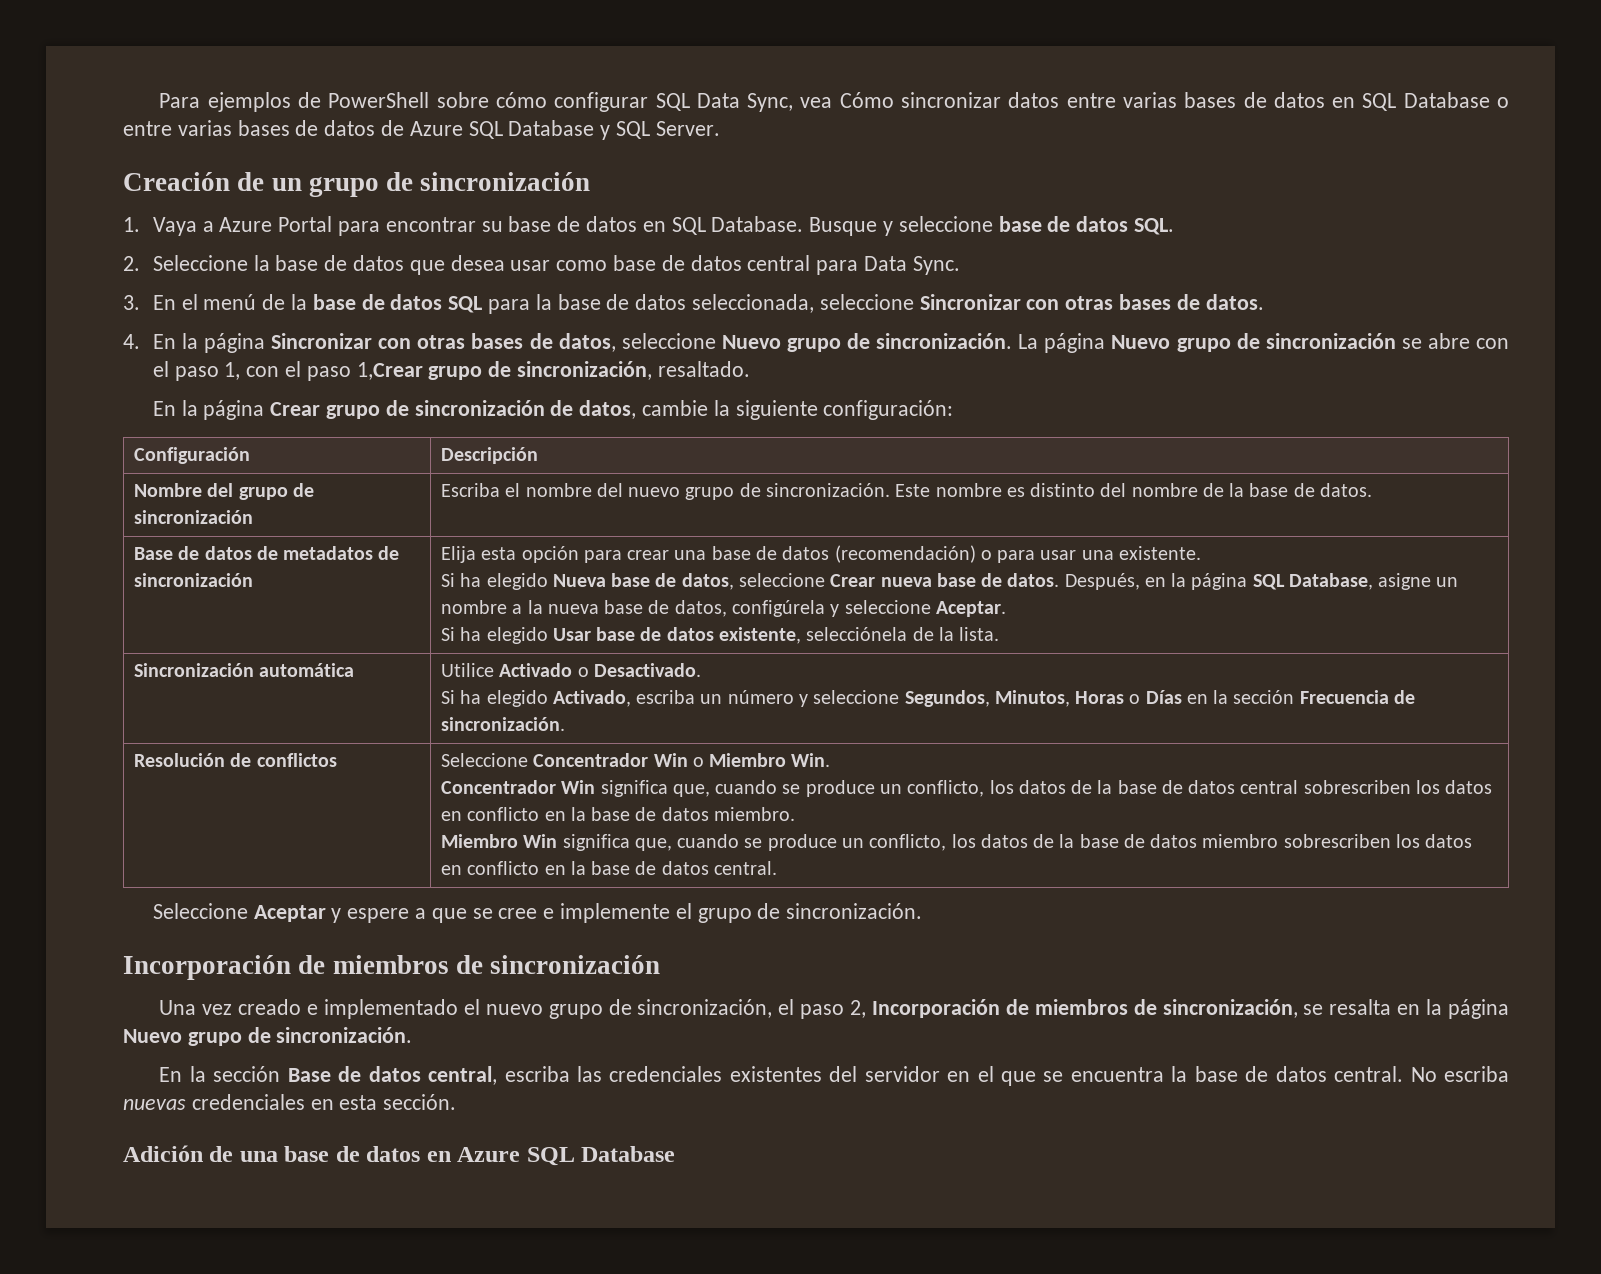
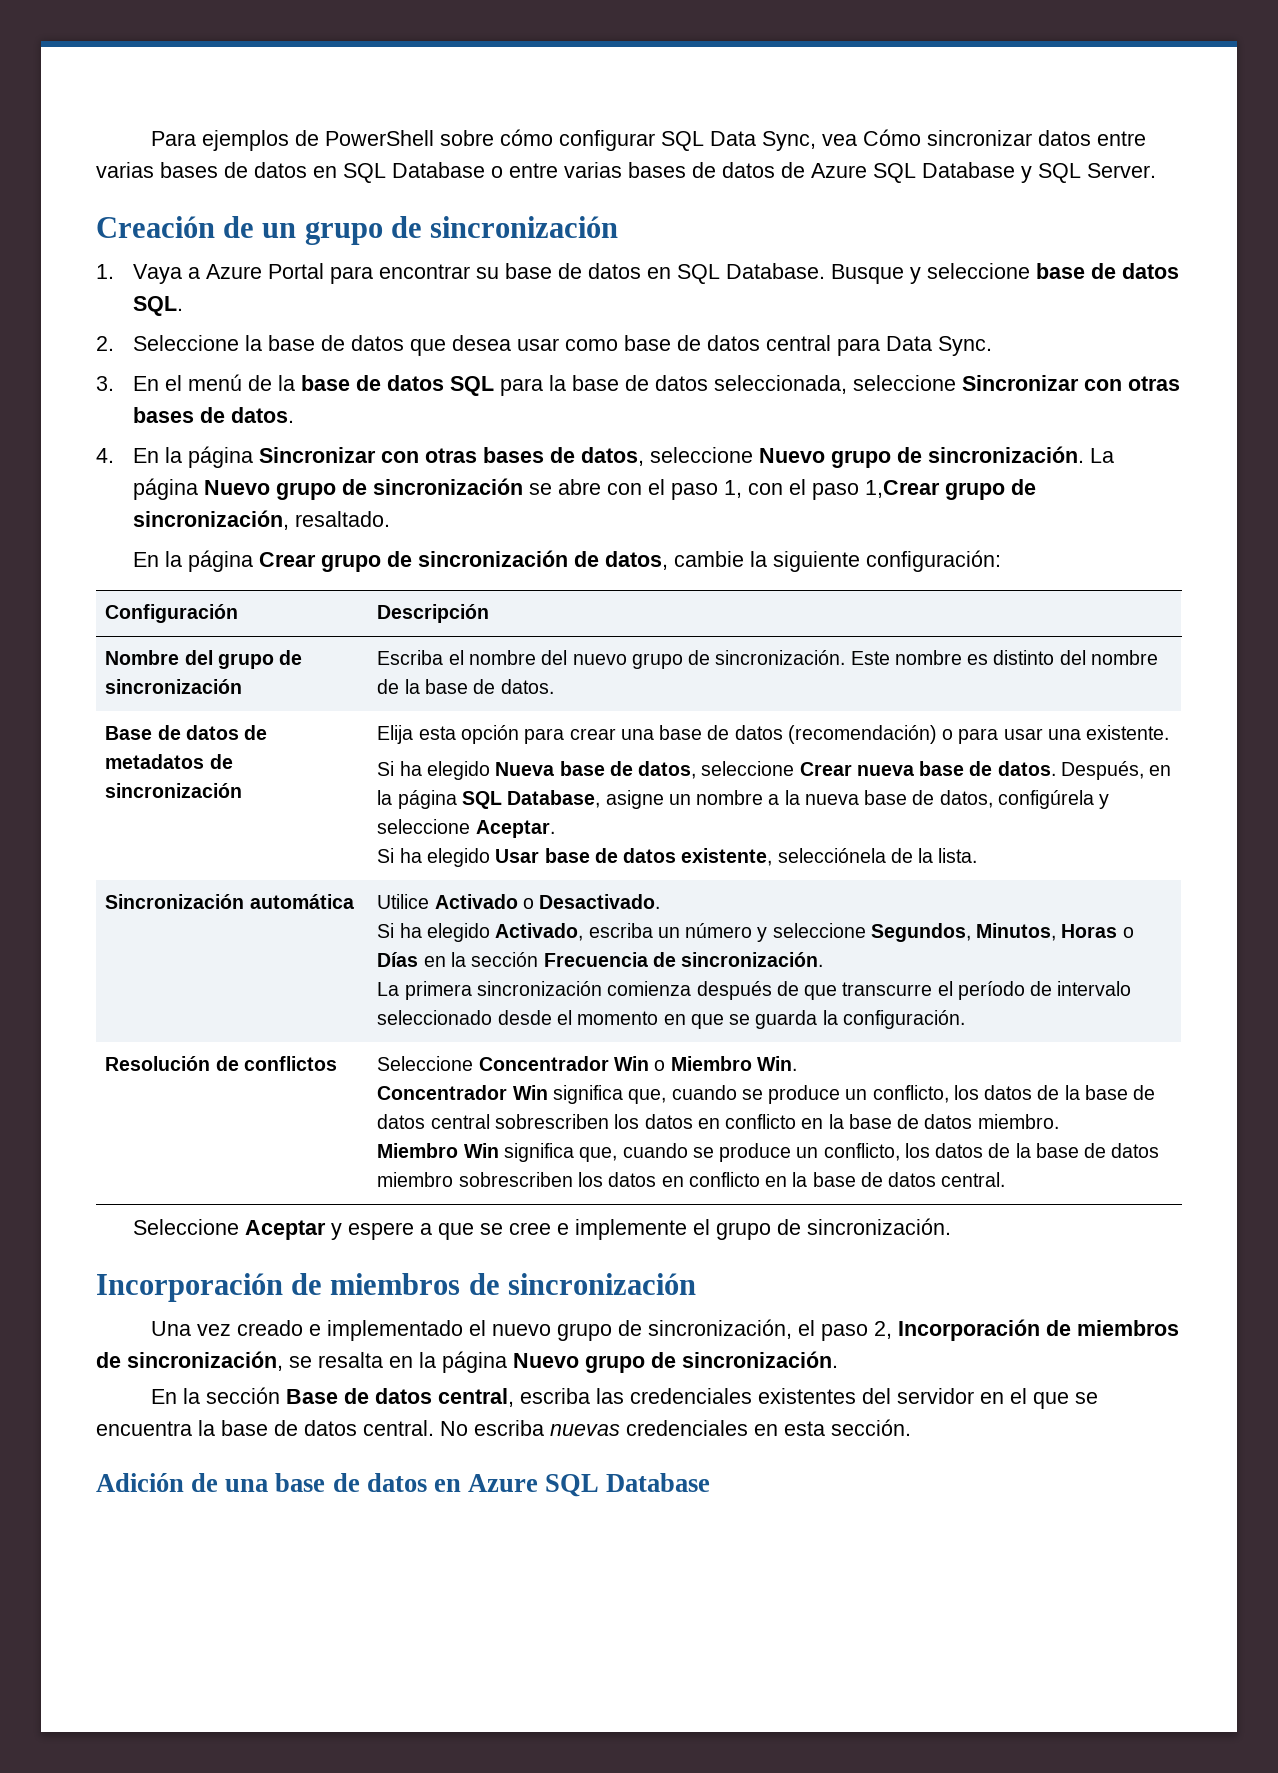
(566, 724) none -> [377,981,1132,1000] [377,1010,965,1029] // La primera sincronización comienza después de que transcurre el período de intervalo seleccionado desde el momento en que se guarda la configuración.

